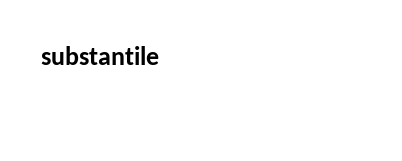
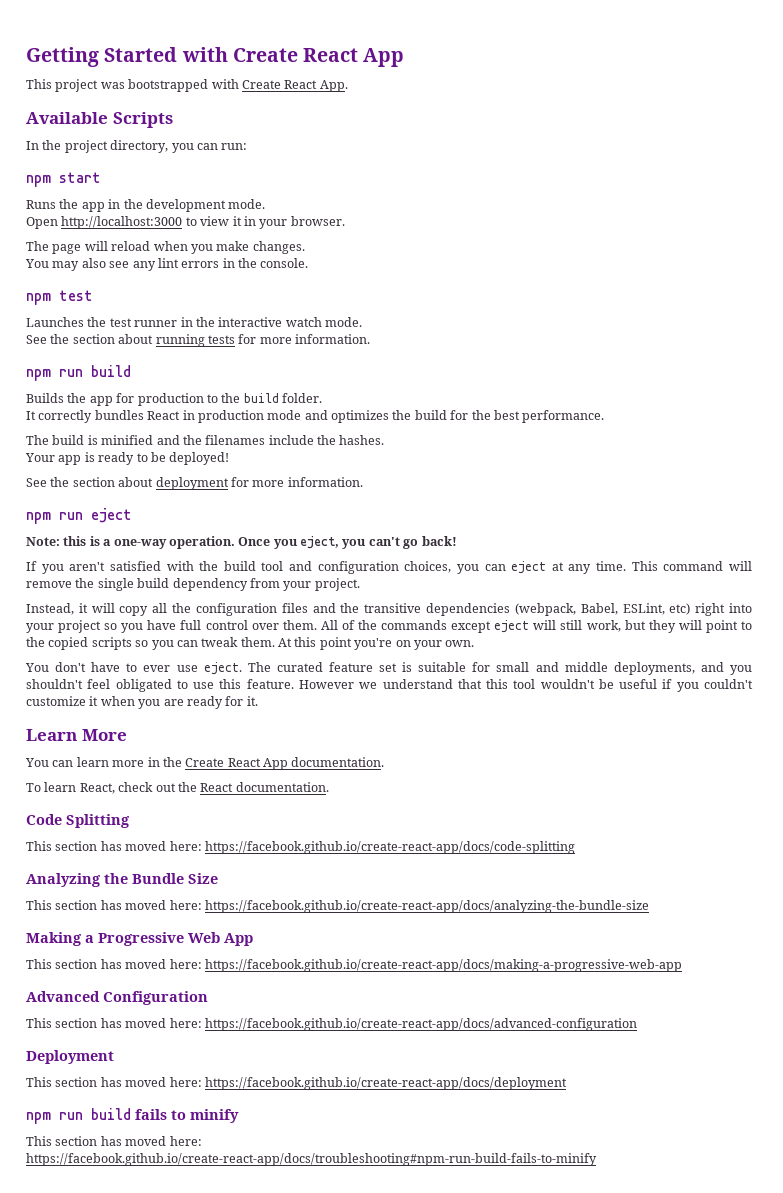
[41,46,159,65] substantile -> [26,47,405,67] [26,79,348,92] [26,112,173,128] [26,140,248,153] [26,172,101,187] [26,199,266,212] [26,216,345,229] [26,241,305,254] [25,258,309,271] [26,290,93,305] [26,317,362,327] [26,334,370,347] [26,365,131,381] [26,393,322,406] [26,410,605,423] [26,435,385,445] [25,452,230,465] [26,477,363,490] [26,508,132,524] [26,536,457,549] [26,561,753,574] [26,578,360,591] [26,603,753,616] [26,620,753,633] [26,637,475,650] [25,662,752,675] [26,679,754,692] [26,696,258,709] [26,729,127,741] [25,757,385,770] [26,782,329,794] [26,814,130,828] [26,841,575,854] [26,873,218,887] [26,900,649,913] [26,932,253,946] [26,959,682,972] [26,991,208,1005] [26,1018,637,1031] [26,1050,114,1064] [26,1077,567,1090] [26,1108,239,1124] [26,1136,202,1146] [26,1153,597,1166] Getting Started with Create React App // This project was bootstrapped with Create React App. // Available Scripts // In the project directory, you can run: // npm start // Runs the app in the development mode. // Open http://localhost:3000 to view it in your browser. // The page will reload when you make changes. // You may also see any lint errors in the console. // npm test // Launches the test runner in the interactive watch mode. // See the section about running tests for more information. // npm run build // Builds the app for production to the build folder. // It correctly bundles React in production mode and optimizes the build for the best performance. // The build is minified and the filenames include the hashes. // Your app is ready to be deployed! // See the section about deployment for more information. // npm run eject // Note: this is a one-way operation. Once you eject, you can't go back! // If you aren't satisfied with the build tool and configuration choices, you can eject at any time. This command will remove the single build dependency from your project. // Instead, it will copy all the configuration files and the transitive dependencies (webpack, Babel, ESLint, etc) right into your project so you have full control over them. All of the commands except eject will still work, but they will point to the copied scripts so you can tweak them. At this point you're on your own. // You don't have to ever use eject. The curated feature set is suitable for small and middle deployments, and you shouldn't feel obligated to use this feature. However we understand that this tool wouldn't be useful if you couldn't customize it when you are ready for it. // Learn More // You can learn more in the Create React App documentation. // To learn React, check out the React documentation. // Code Splitting // This section has moved here: https://facebook.github.io/create-react-app/docs/code-splitting // Analyzing the Bundle Size // This section has moved here: https://facebook.github.io/create-react-app/docs/analyzing-the-bundle-size // Making a Progressive Web App // This section has moved here: https://facebook.github.io/create-react-app/docs/making-a-progressive-web-app // Advanced Configuration // This section has moved here: https://facebook.github.io/create-react-app/docs/advanced-configuration // Deployment // This section has moved here: https://facebook.github.io/create-react-app/docs/deployment // npm run build fails to minify // This section has moved here: https://facebook.github.io/create-react-app/docs/troubleshooting#npm-run-build-fails-to-minify

